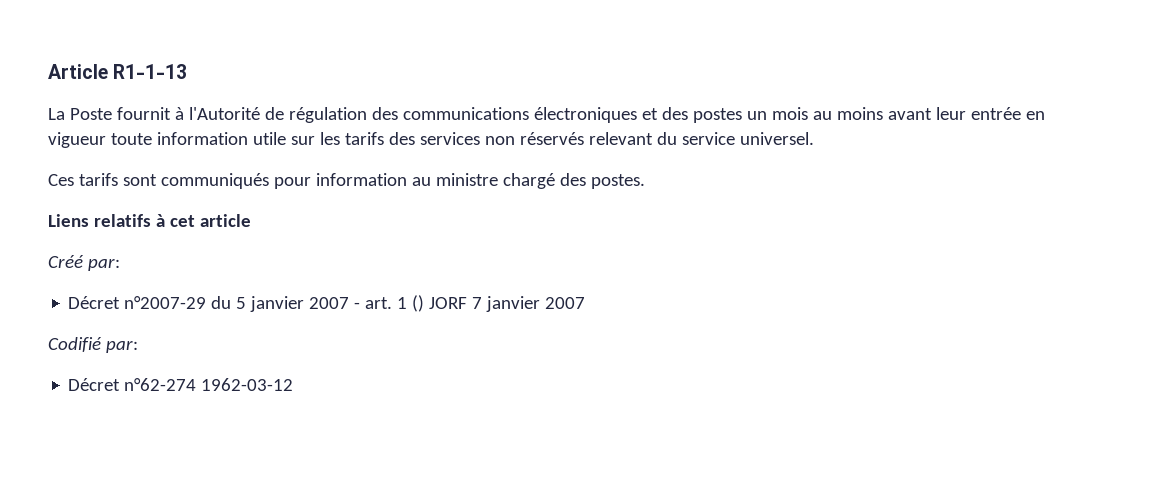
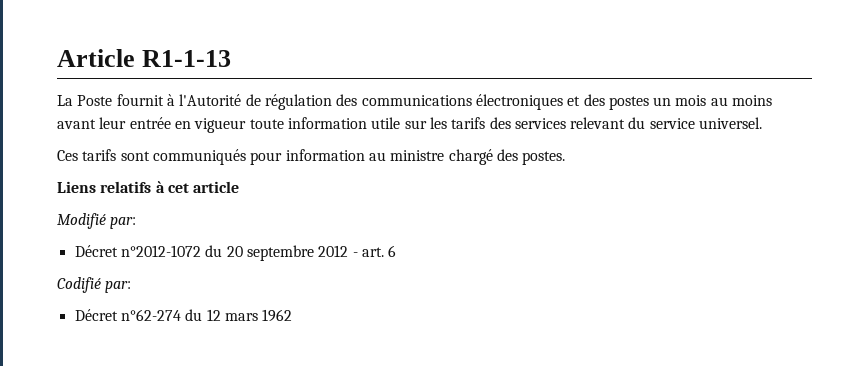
[484,132,584,145] non réservés -> (566, 123) none
[48,255,120,271] [68,295,586,312] Créé par: // Décret n°2007-29 du 5 janvier 2007 - art. 1 () JORF 7 janvier 2007 -> [57,213,137,229] [74,245,397,261] Modifié par: // Décret n°2012-1072 du 20 septembre 2012 - art. 6
[201,378,294,391] 1962-03-12 -> [185,309,293,322] du 12 mars 1962

